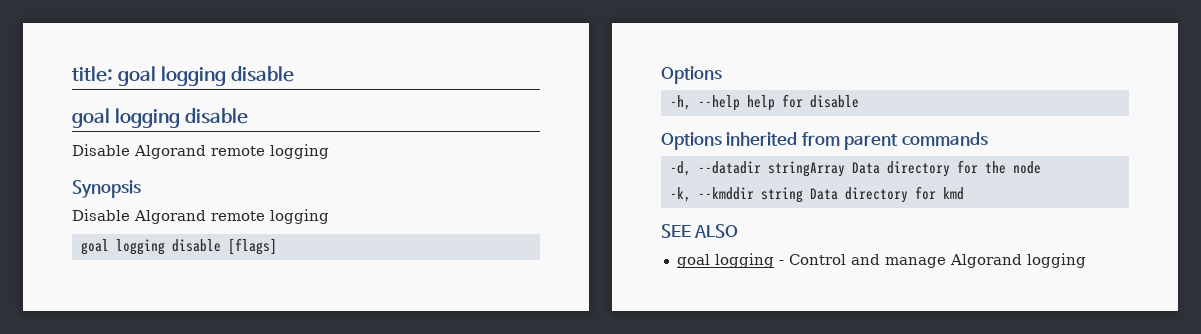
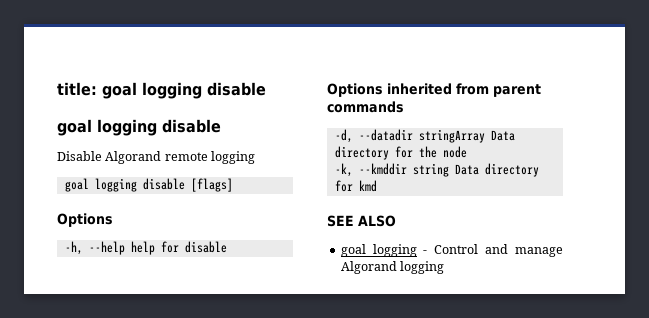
[72,180,141,198] [72,209,329,224] // Synopsis // Disable Algorand remote logging -> (256, 157) none

